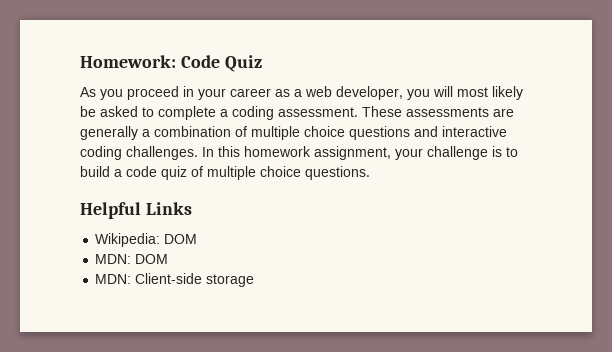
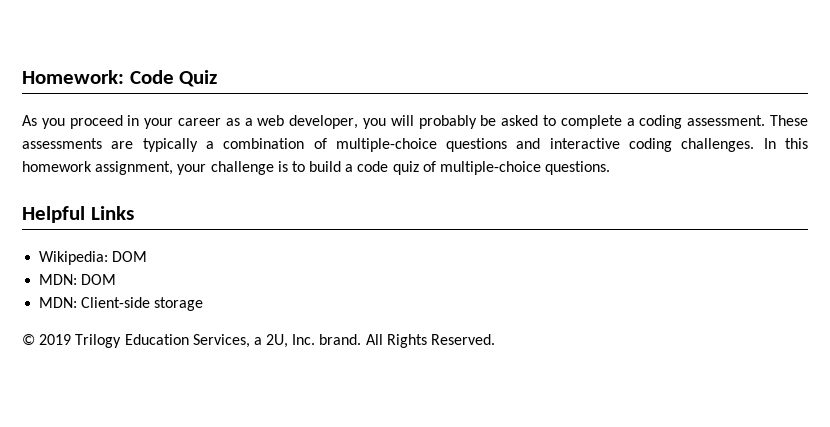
[457,86,523,100] most likely -> [418,115,477,129] probably
[80,126,138,140] generally -> [142,138,198,152] typically
[251,126,345,140] multiple choice -> [335,138,437,152] multiple-choice
[207,166,301,180] multiple choice -> [440,161,542,175] multiple-choice
(255, 280) none -> [22,334,496,348] // © 2019 Trilogy Education Services, a 2U, Inc. brand. All Rights Reserved.

